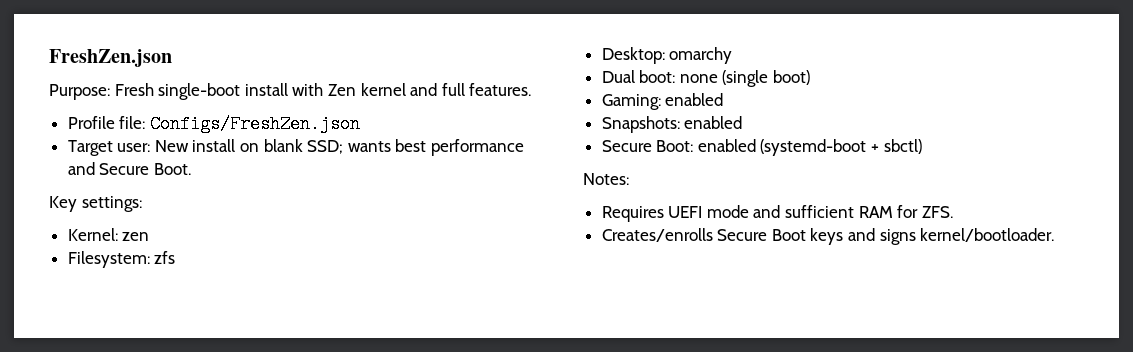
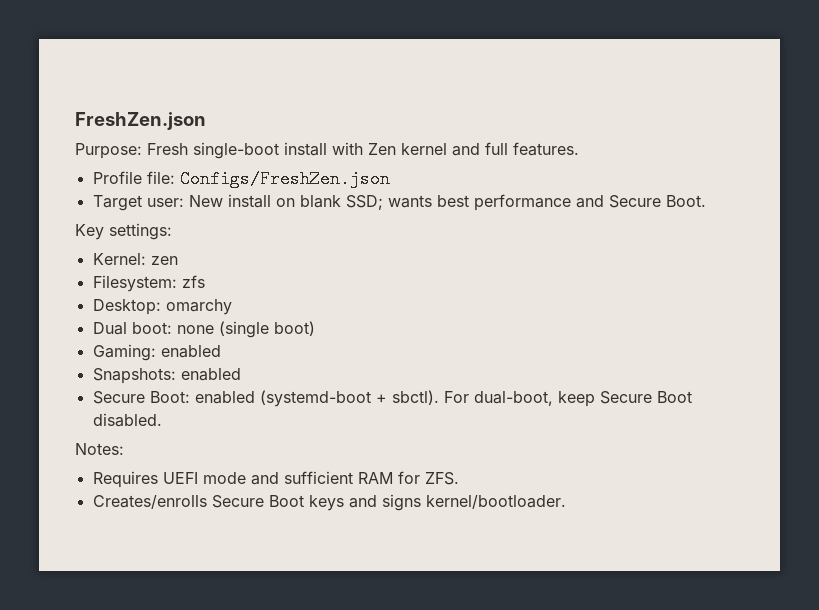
[883,139,922,154] sbctl) -> [391,390,692,407] [92,413,162,427] sbctl). For dual-boot, keep Secure Boot disabled.

